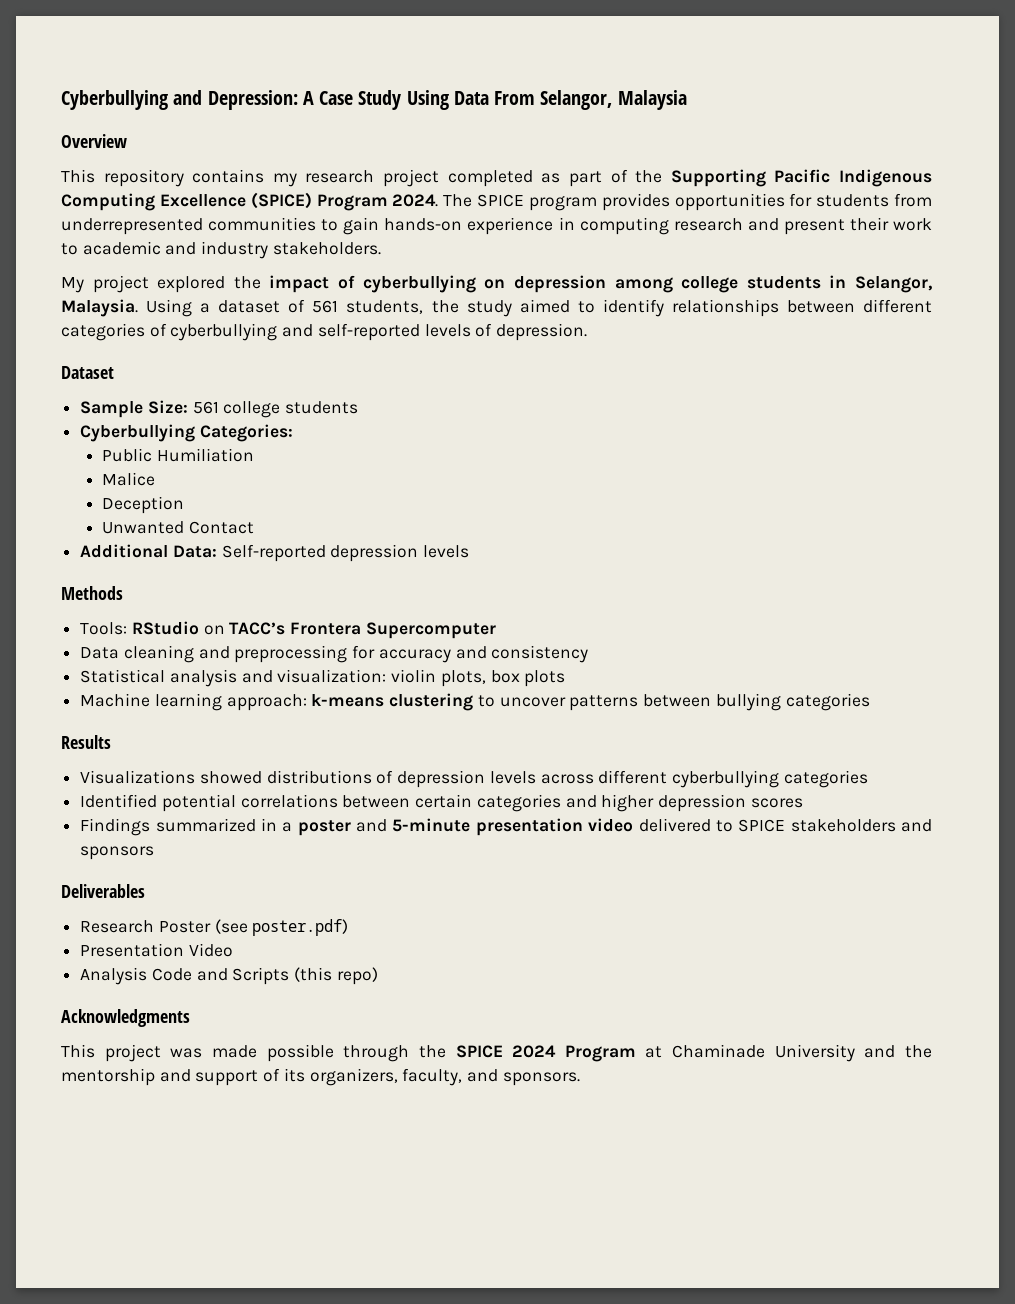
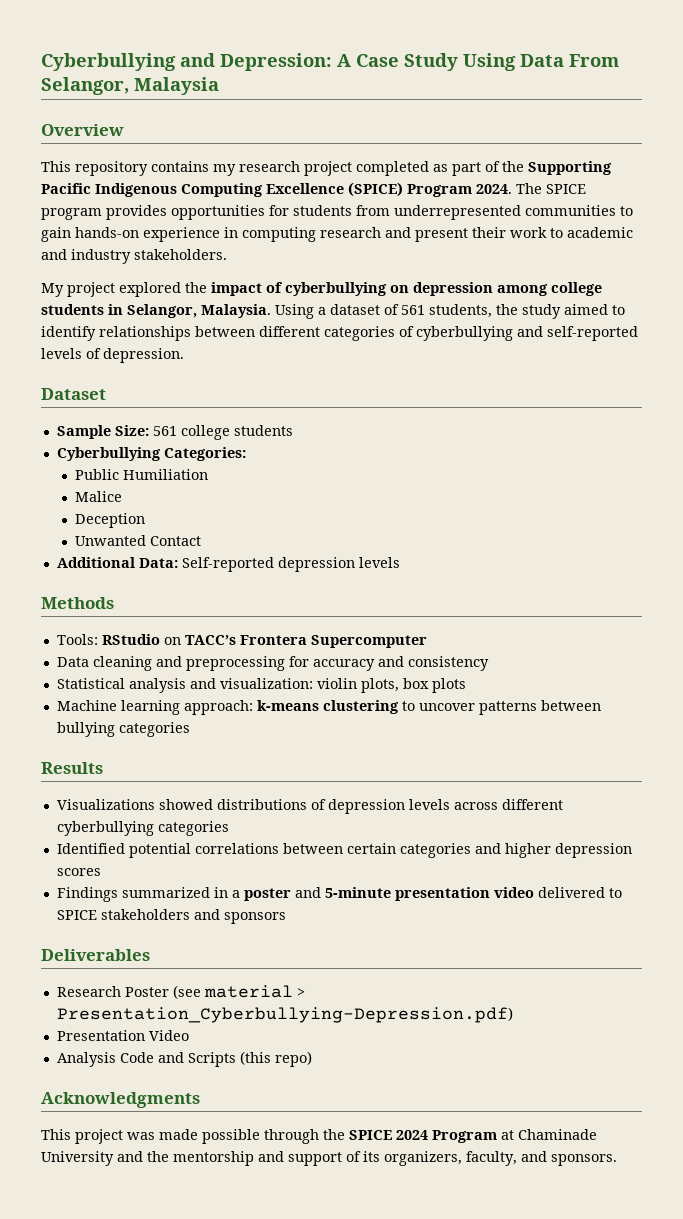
[252,919,349,936] poster.pdf) -> [203,985,305,998] [56,1007,513,1023] material > Presentation_Cyberbullying-Depression.pdf)

